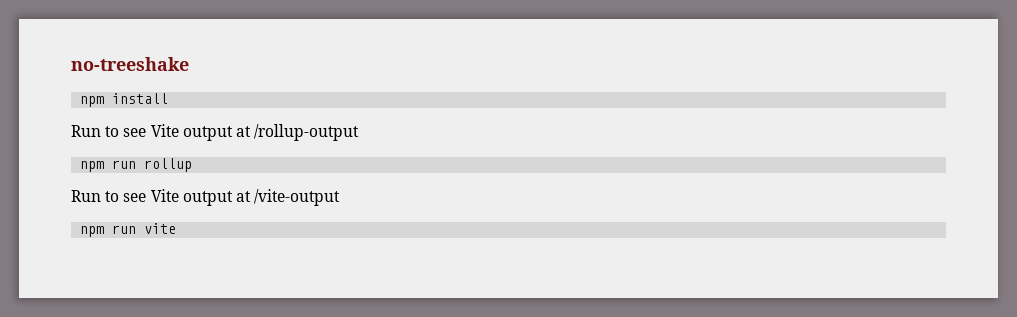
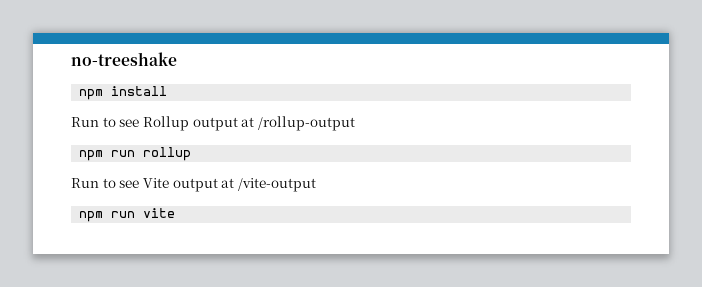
[150,124,179,137] Vite -> [142,116,189,131] Rollup

